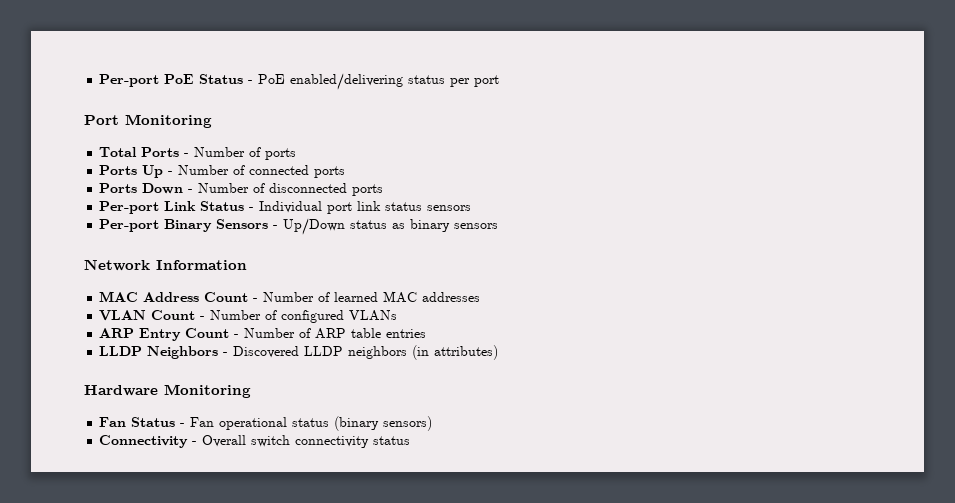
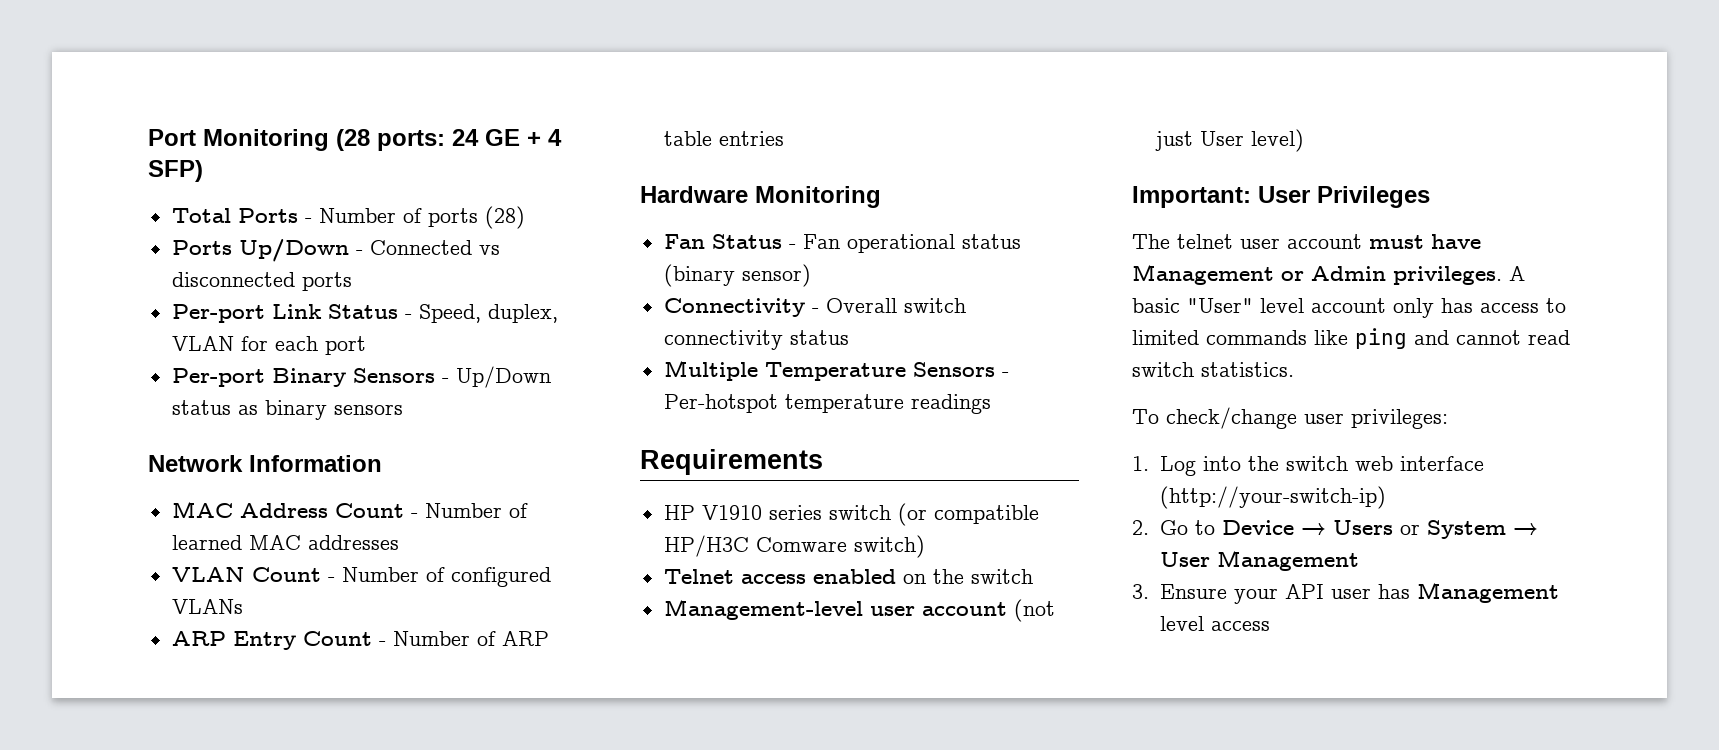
[99,73,500,90] [84,114,212,128] Per-port PoE Status - PoE enabled/delivering status per port // Port Monitoring -> [148,129,562,151] [148,160,203,182] Port Monitoring (28 ports: 24 GE + 4 SFP)
[99,165,346,178] [99,183,266,194] // Ports Up - Number of connected ports // Ports Down - Number of -> [484,206,525,229] [171,239,500,262] (28) // Ports Up/Down - Connected vs
[259,201,472,214] Individual port link status sensors -> [418,304,558,323] [171,336,366,355] Speed, duplex, VLAN for each port
[99,345,499,360] // LLDP Neighbors - Discovered LLDP neighbors (in attributes) -> (784, 138) none
[383,416,433,431] sensors) -> [741,264,811,287] sensor)
(411, 440) none -> [663,360,1009,381] [663,394,991,414] [640,449,823,475] [663,503,1039,526] [663,535,925,558] [663,569,1033,584] [663,599,1055,622] [1154,129,1304,152] [1132,186,1430,208] [1132,234,1481,249] [1132,264,1525,285] [1132,298,1566,318] [1132,328,1570,349] [1132,362,1294,377] [1132,407,1448,429] [1132,456,1485,476] [1160,486,1387,509] [1132,520,1539,539] [1160,550,1360,571] [1132,582,1560,604] [1160,616,1271,631] // Multiple Temperature Sensors - Per-hotspot temperature readings // Requirements // HP V1910 series switch (or compatible HP/H3C Comware switch) // Telnet access enabled on the switch // Management-level user account (not just User level) // Important: User Privileges // The telnet user account must have Management or Admin privileges. A basic "User" level account only has access to limited commands like ping and cannot read switch statistics. // To check/change user privileges: // 1. Log into the switch web interface (http://your-switch-ip) // 2. Go to Device → Users or System → User Management // 3. Ensure your API user has Management level access

